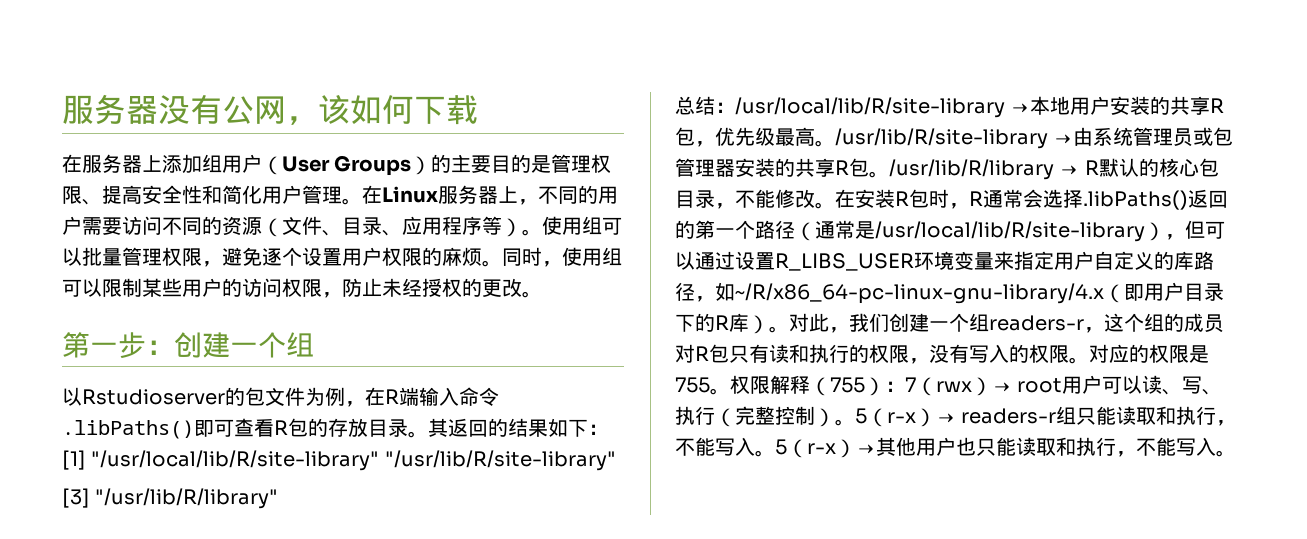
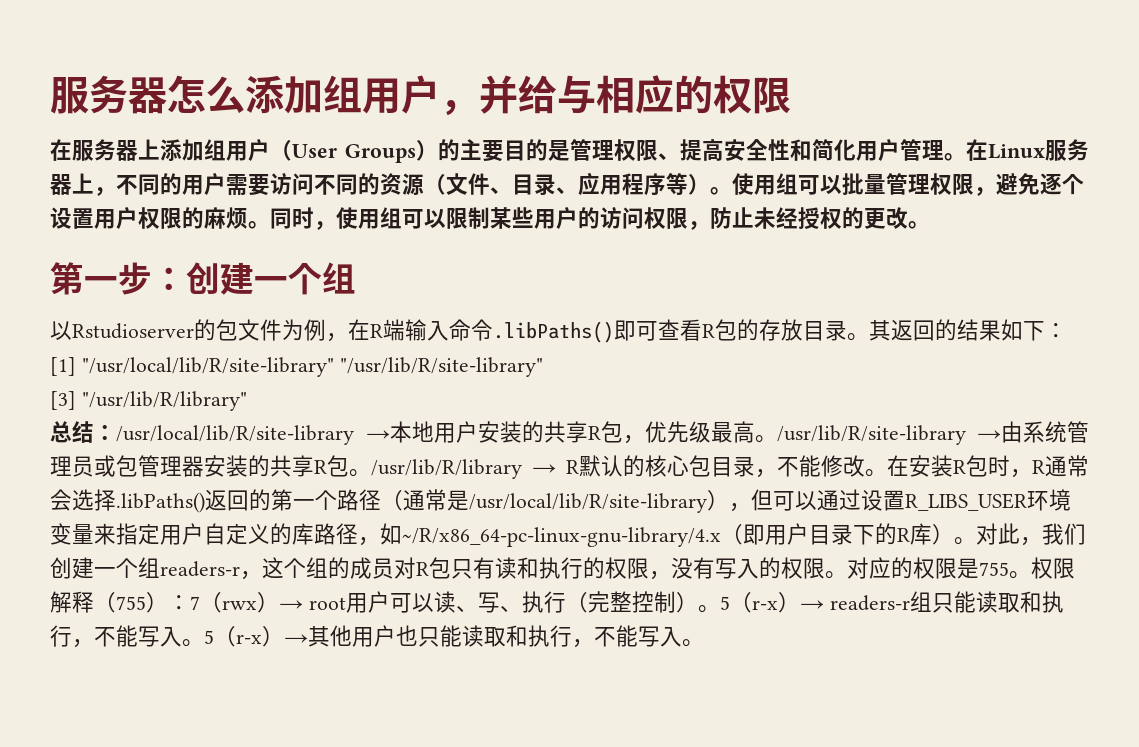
[62,94,478,125] 服务器没有公网，该如何下载 -> [50,75,791,116] 服务器怎么添加组用户，并给与相应的权限

